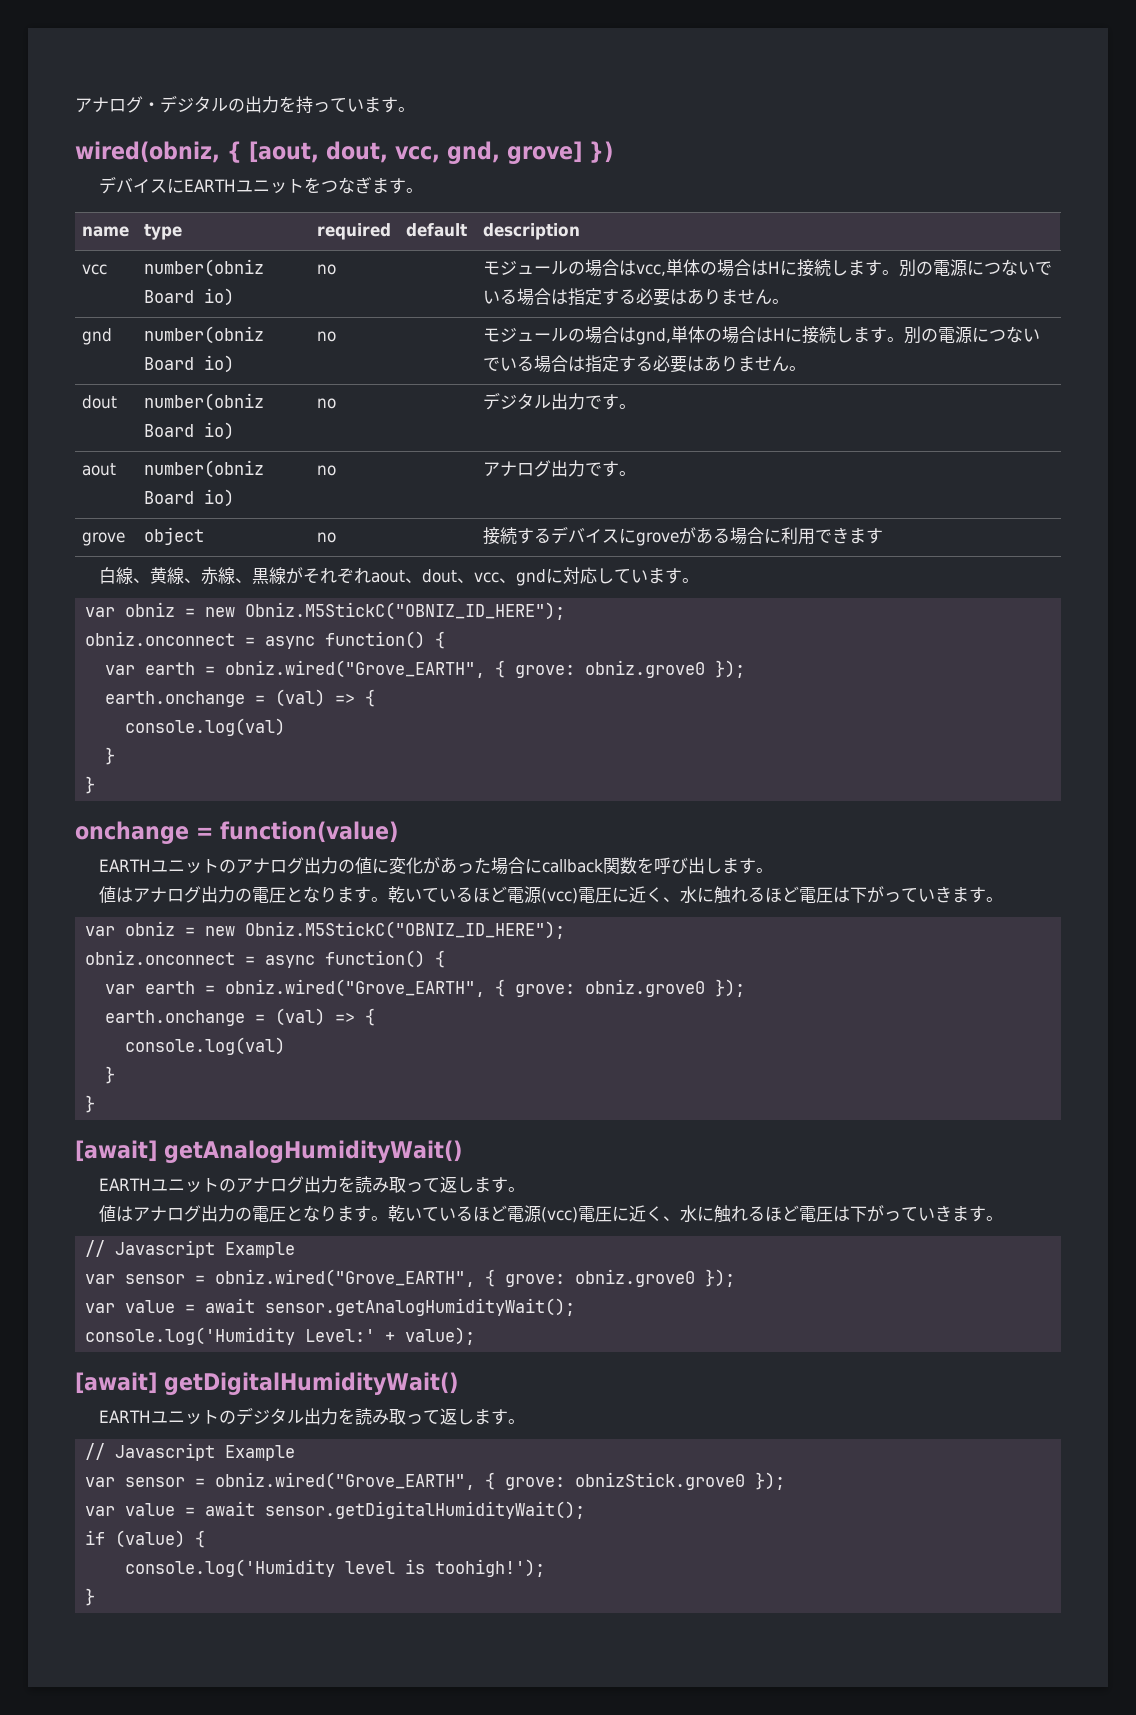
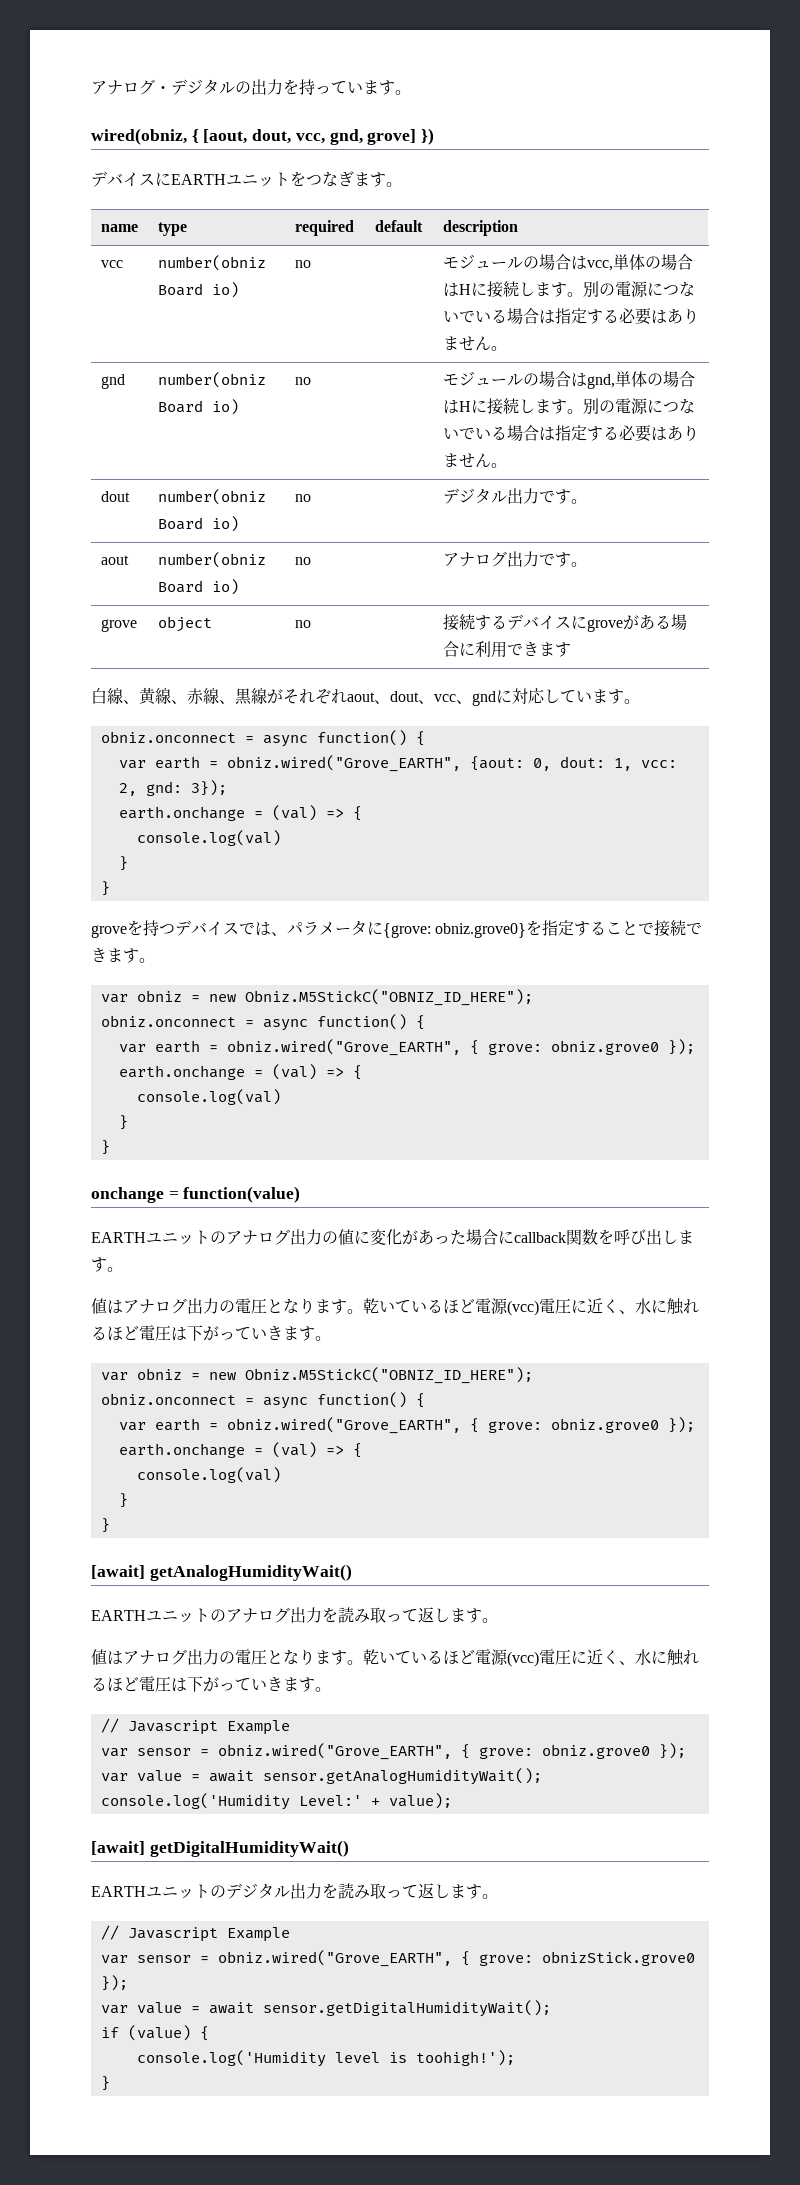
(700, 580) none -> [100,730,425,747] [118,755,677,772] [118,780,227,796] [118,805,362,821] [136,830,281,846] [118,856,128,871] [100,881,110,896] [91,920,703,938] [91,948,155,963] // obniz.onconnect = async function() { // var earth = obniz.wired("Grove_EARTH", {aout: 0, dout: 1, vcc: 2, gnd: 3}); // earth.onchange = (val) => { // console.log(val) // } // } // groveを持つデバイスでは、パラメータに{grove: obniz.grove0}を指定することで接続できます。

